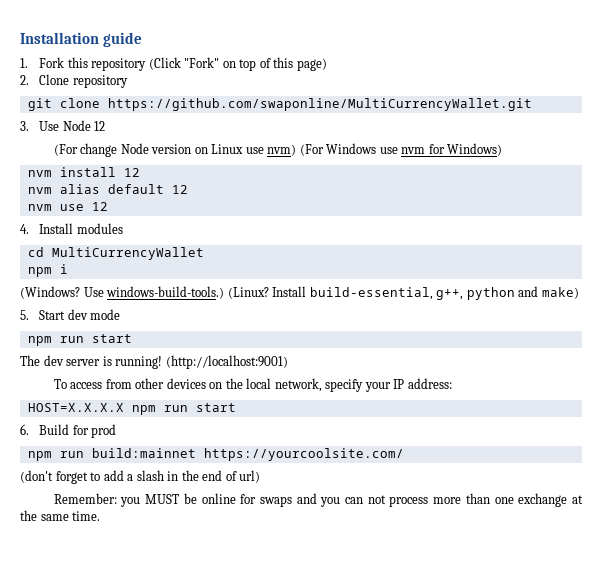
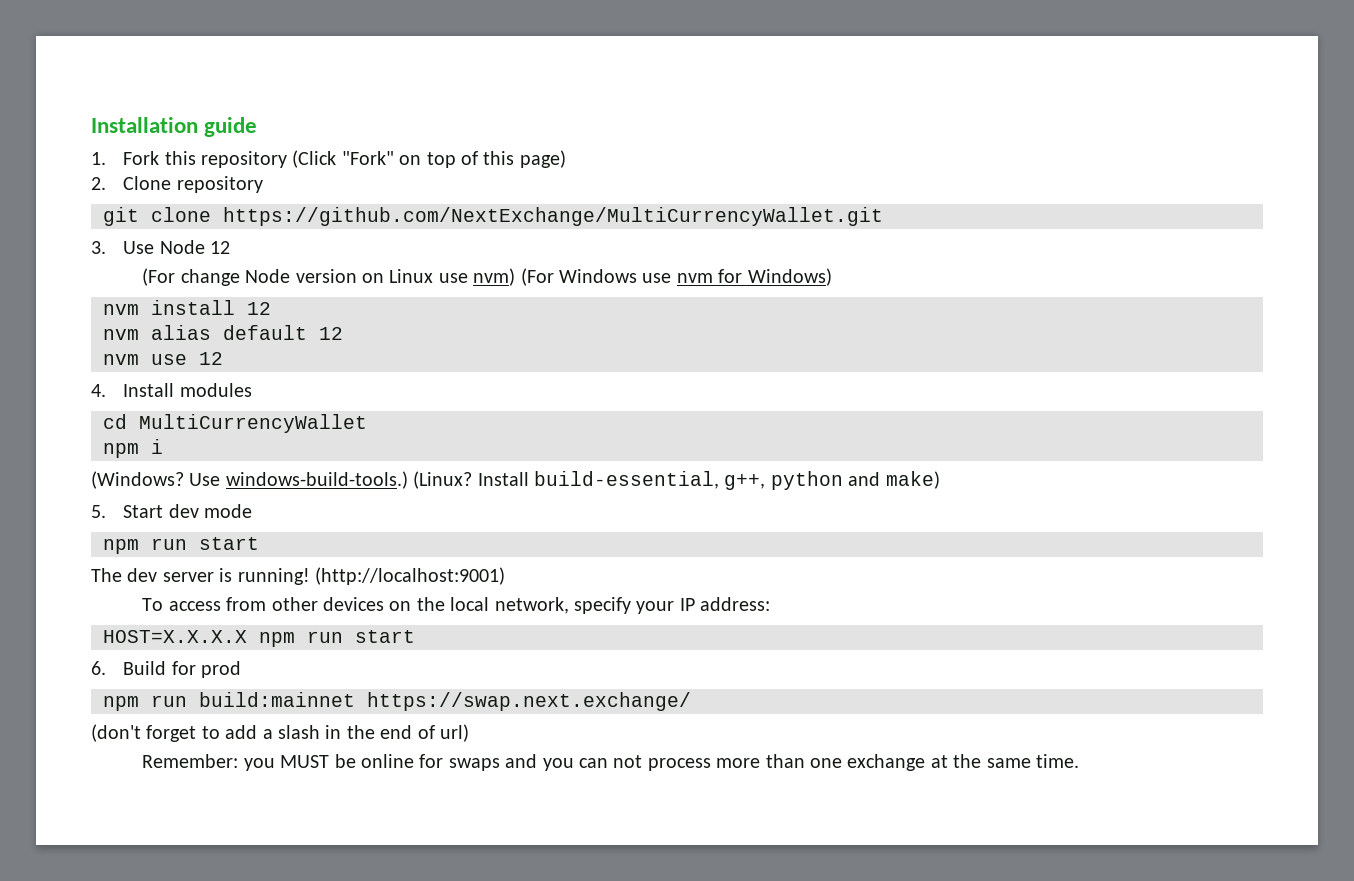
[107,98,532,111] https://github.com/swaponline/MultiCurrencyWallet.git -> [223,207,883,226] https://github.com/NextExchange/MultiCurrencyWallet.git
[203,448,404,461] https://yourcoolsite.com/ -> [367,692,691,711] https://swap.next.exchange/

